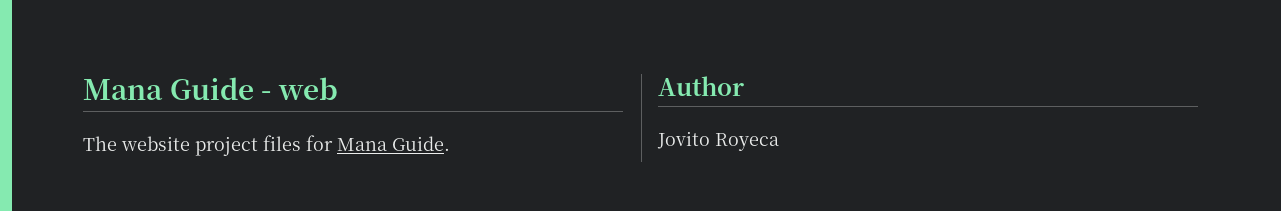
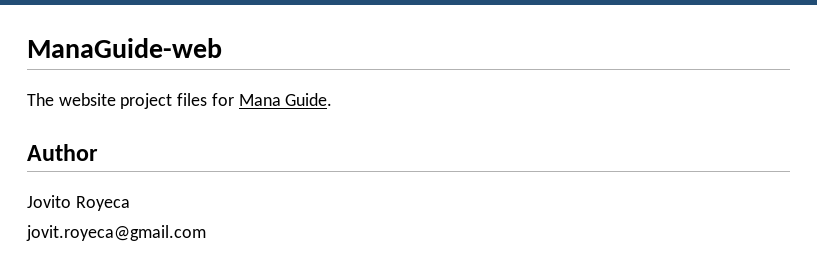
[83,77,338,100] Mana Guide - web -> [27,38,222,58] ManaGuide-web
(779, 142) none -> [26,225,206,241] // jovit.royeca@gmail.com

